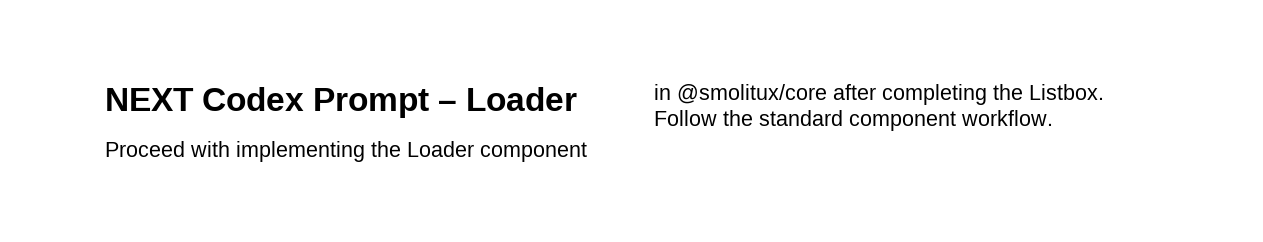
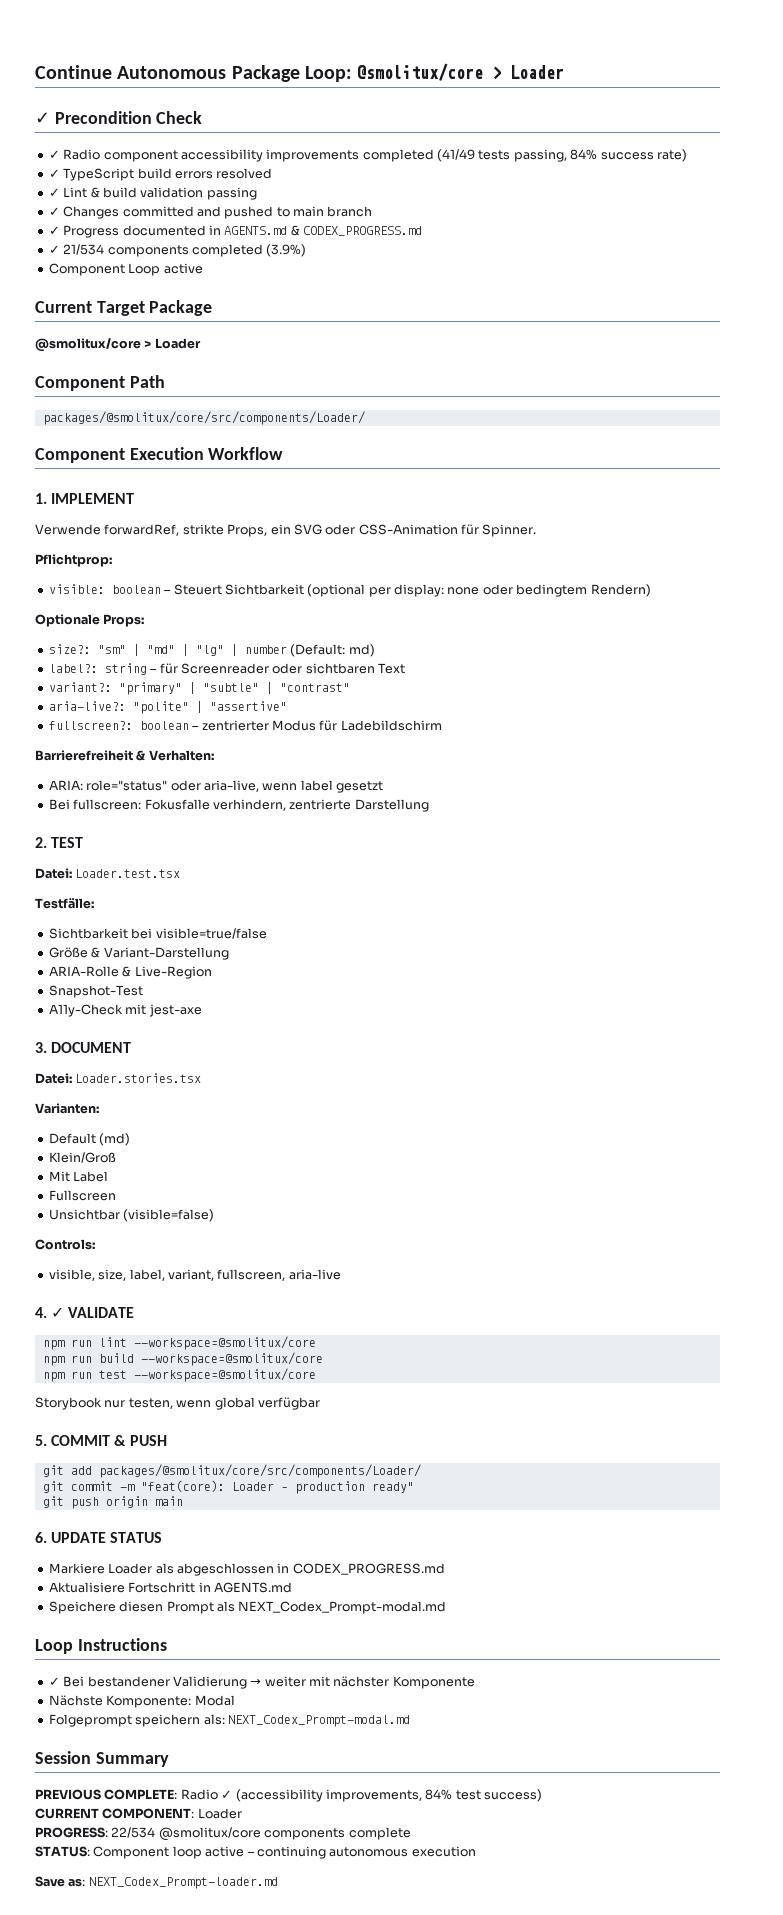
[105,87,578,118] [105,141,587,162] [654,84,1104,105] [654,110,1053,131] NEXT Codex Prompt – Loader // Proceed with implementing the Loader component in @smolitux/core after completing the Listbox. Follow the standard component workflow. -> [35,63,565,82] [35,111,203,124] [48,149,687,162] [48,168,273,181] [48,187,257,200] [48,206,373,219] [48,225,422,238] [48,244,307,257] [48,263,203,276] [35,300,213,316] [35,338,201,352] [35,375,165,391] [42,411,365,425] [35,447,284,463] [35,493,135,504] [35,524,537,537] [35,554,112,567] [48,584,651,597] [35,614,145,627] [48,644,375,657] [48,663,405,675] [48,682,350,695] [48,701,287,714] [48,720,442,731] [35,750,214,761] [48,780,383,793] [48,799,429,812] [35,837,84,848] [35,868,181,879] [35,898,94,909] [48,928,267,939] [48,947,229,960] [48,966,212,979] [48,985,143,998] [48,1004,202,1017] [35,1042,132,1053] [35,1073,202,1084] [35,1103,99,1114] [48,1133,131,1146] [48,1152,116,1163] [48,1171,109,1182] [48,1190,116,1201] [48,1209,215,1222] [35,1239,95,1250] [48,1269,341,1281] [35,1307,135,1318] [42,1336,316,1350] [42,1352,323,1366] [42,1368,316,1382] [35,1397,320,1410] [35,1435,167,1446] [42,1464,421,1478] [42,1480,414,1494] [42,1496,183,1509] [35,1532,163,1543] [48,1563,445,1576] [48,1582,292,1593] [48,1601,447,1614] [35,1638,167,1654] [48,1676,475,1689] [48,1695,235,1708] [48,1714,410,1727] [35,1751,169,1767] [35,1789,542,1802] [35,1808,242,1819] [35,1827,411,1841] [35,1846,476,1859] [35,1876,278,1889] Continue Autonomous Package Loop: @smolitux/core > Loader // ✓ Precondition Check // ✓ Radio component accessibility improvements completed (41/49 tests passing, 84% success rate) // ✓ TypeScript build errors resolved // ✓ Lint & build validation passing // ✓ Changes committed and pushed to main branch // ✓ Progress documented in AGENTS.md & CODEX_PROGRESS.md // ✓ 21/534 components completed (3.9%) // Component Loop active // Current Target Package // @smolitux/core > Loader // Component Path // packages/@smolitux/core/src/components/Loader/ // Component Execution Workflow // 1. IMPLEMENT // Verwende forwardRef, strikte Props, ein SVG oder CSS-Animation für Spinner. // Pflichtprop: // visible: boolean – Steuert Sichtbarkeit (optional per display: none oder bedingtem Rendern) // Optionale Props: // size?: "sm" | "md" | "lg" | number (Default: md) // label?: string – für Screenreader oder sichtbaren Text // variant?: "primary" | "subtle" | "contrast" // aria-live?: "polite" | "assertive" // fullscreen?: boolean – zentrierter Modus für Ladebildschirm // Barrierefreiheit & Verhalten: // ARIA: role="status" oder aria-live, wenn label gesetzt // Bei fullscreen: Fokusfalle verhindern, zentrierte Darstellung // 2. TEST // Datei: Loader.test.tsx // Testfälle: // Sichtbarkeit bei visible=true/false // Größe & Variant-Darstellung // ARIA-Rolle & Live-Region // Snapshot-Test // A11y-Check mit jest-axe // 3. DOCUMENT // Datei: Loader.stories.tsx // Varianten: // Default (md) // Klein/Groß // Mit Label // Fullscreen // Unsichtbar (visible=false) // Controls: // visible, size, label, variant, fullscreen, aria-live // 4. ✓ VALIDATE // npm run lint --workspace=@smolitux/core // npm run build --workspace=@smolitux/core // npm run test --workspace=@smolitux/core // Storybook nur testen, wenn global verfügbar // 5. COMMIT & PUSH // git add packages/@smolitux/core/src/components/Loader/ // git commit -m "feat(core): Loader – production ready" // git push origin main // 6. UPDATE STATUS // Markiere Loader als abgeschlossen in CODEX_PROGRESS.md // Aktualisiere Fortschritt in AGENTS.md // Speichere diesen Prompt als NEXT_Codex_Prompt-modal.md // Loop Instructions // ✓ Bei bestandener Validierung → weiter mit nächster Komponente // Nächste Komponente: Modal // Folgeprompt speichern als: NEXT_Codex_Prompt-modal.md // Session Summary // PREVIOUS COMPLETE: Radio ✓ (accessibility improvements, 84% test success) // CURRENT COMPONENT: Loader // PROGRESS: 22/534 @smolitux/core components complete // STATUS: Component loop active – continuing autonomous execution // Save as: NEXT_Codex_Prompt-loader.md

